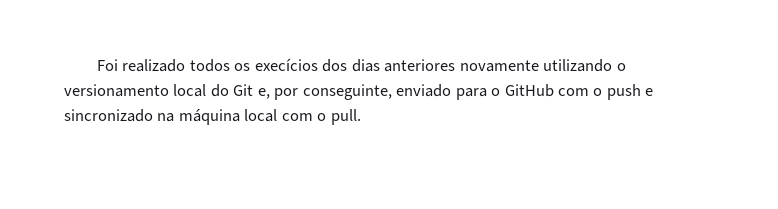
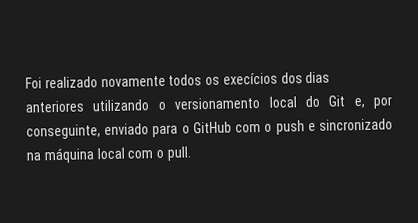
(186, 65) none -> [100,75,166,88] novamente
[459,60,539,72] novamente -> (84, 106) none

